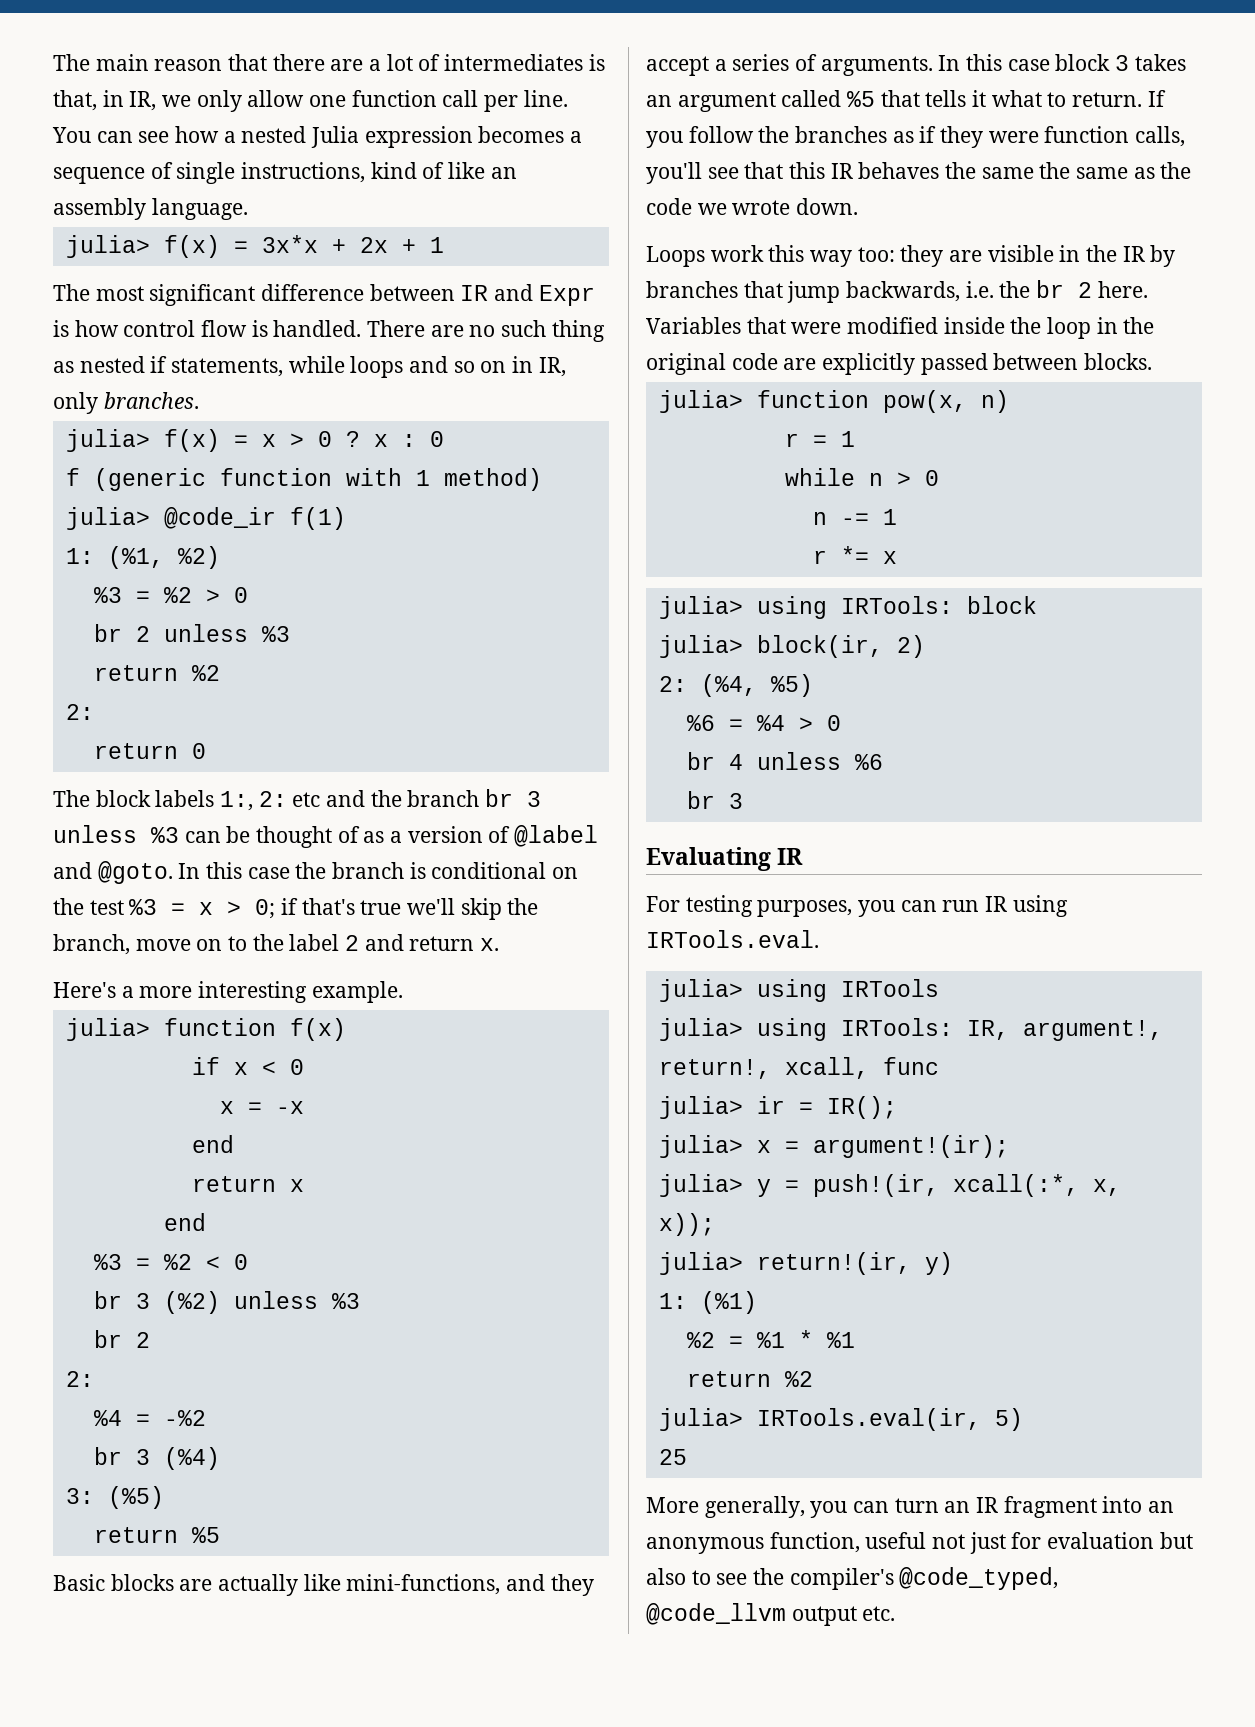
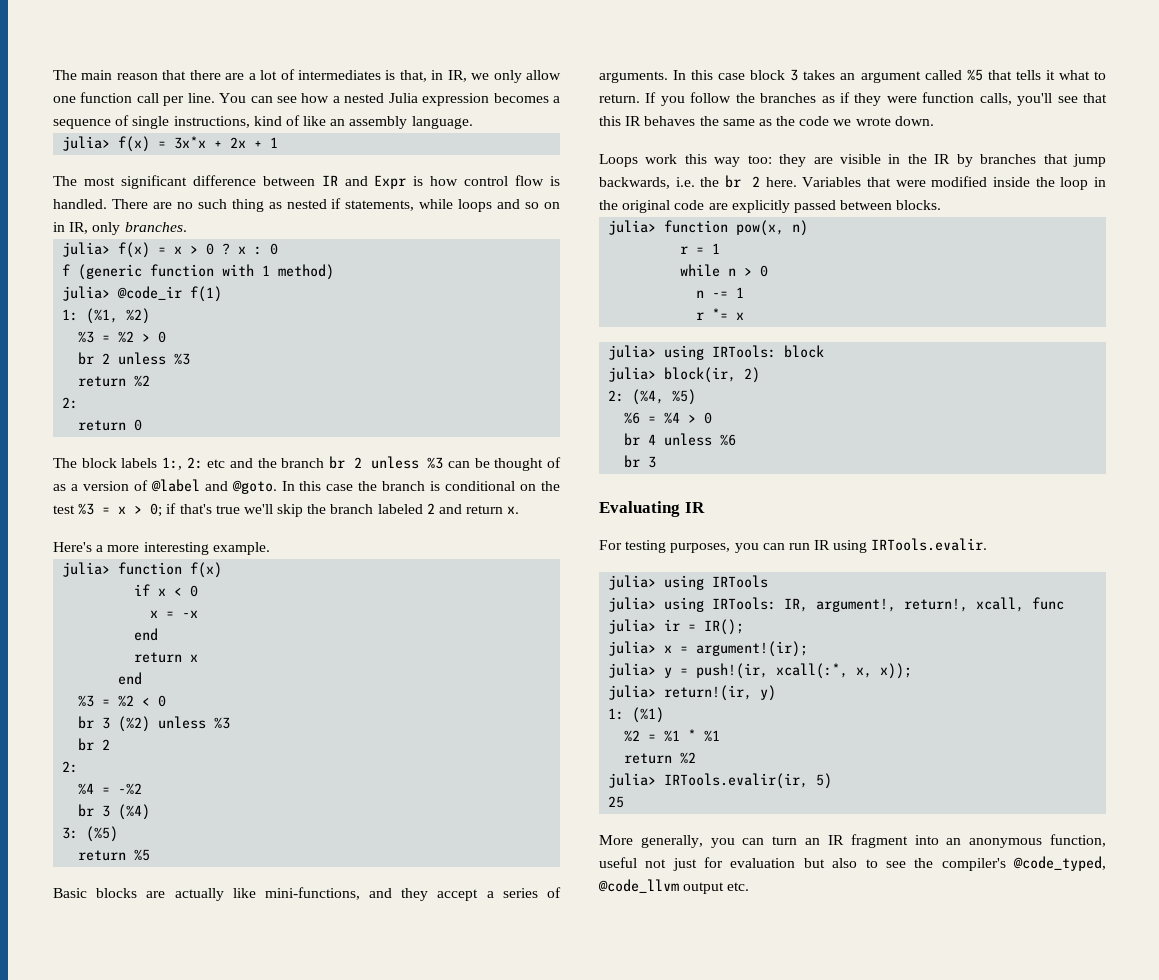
[527,791,542,807] 3 -> [353,457,362,468] 2
[53,934,340,955] branch, move on to the label -> [330,504,423,514] branch labeled
[1039,162,1129,179] the same -> (755, 122) none
[646,930,819,948] IRTools.eval. -> [871,538,988,551] IRTools.evalir.
[756,1408,981,1431] IRTools.eval(ir, -> [664,773,809,789] IRTools.evalir(ir,

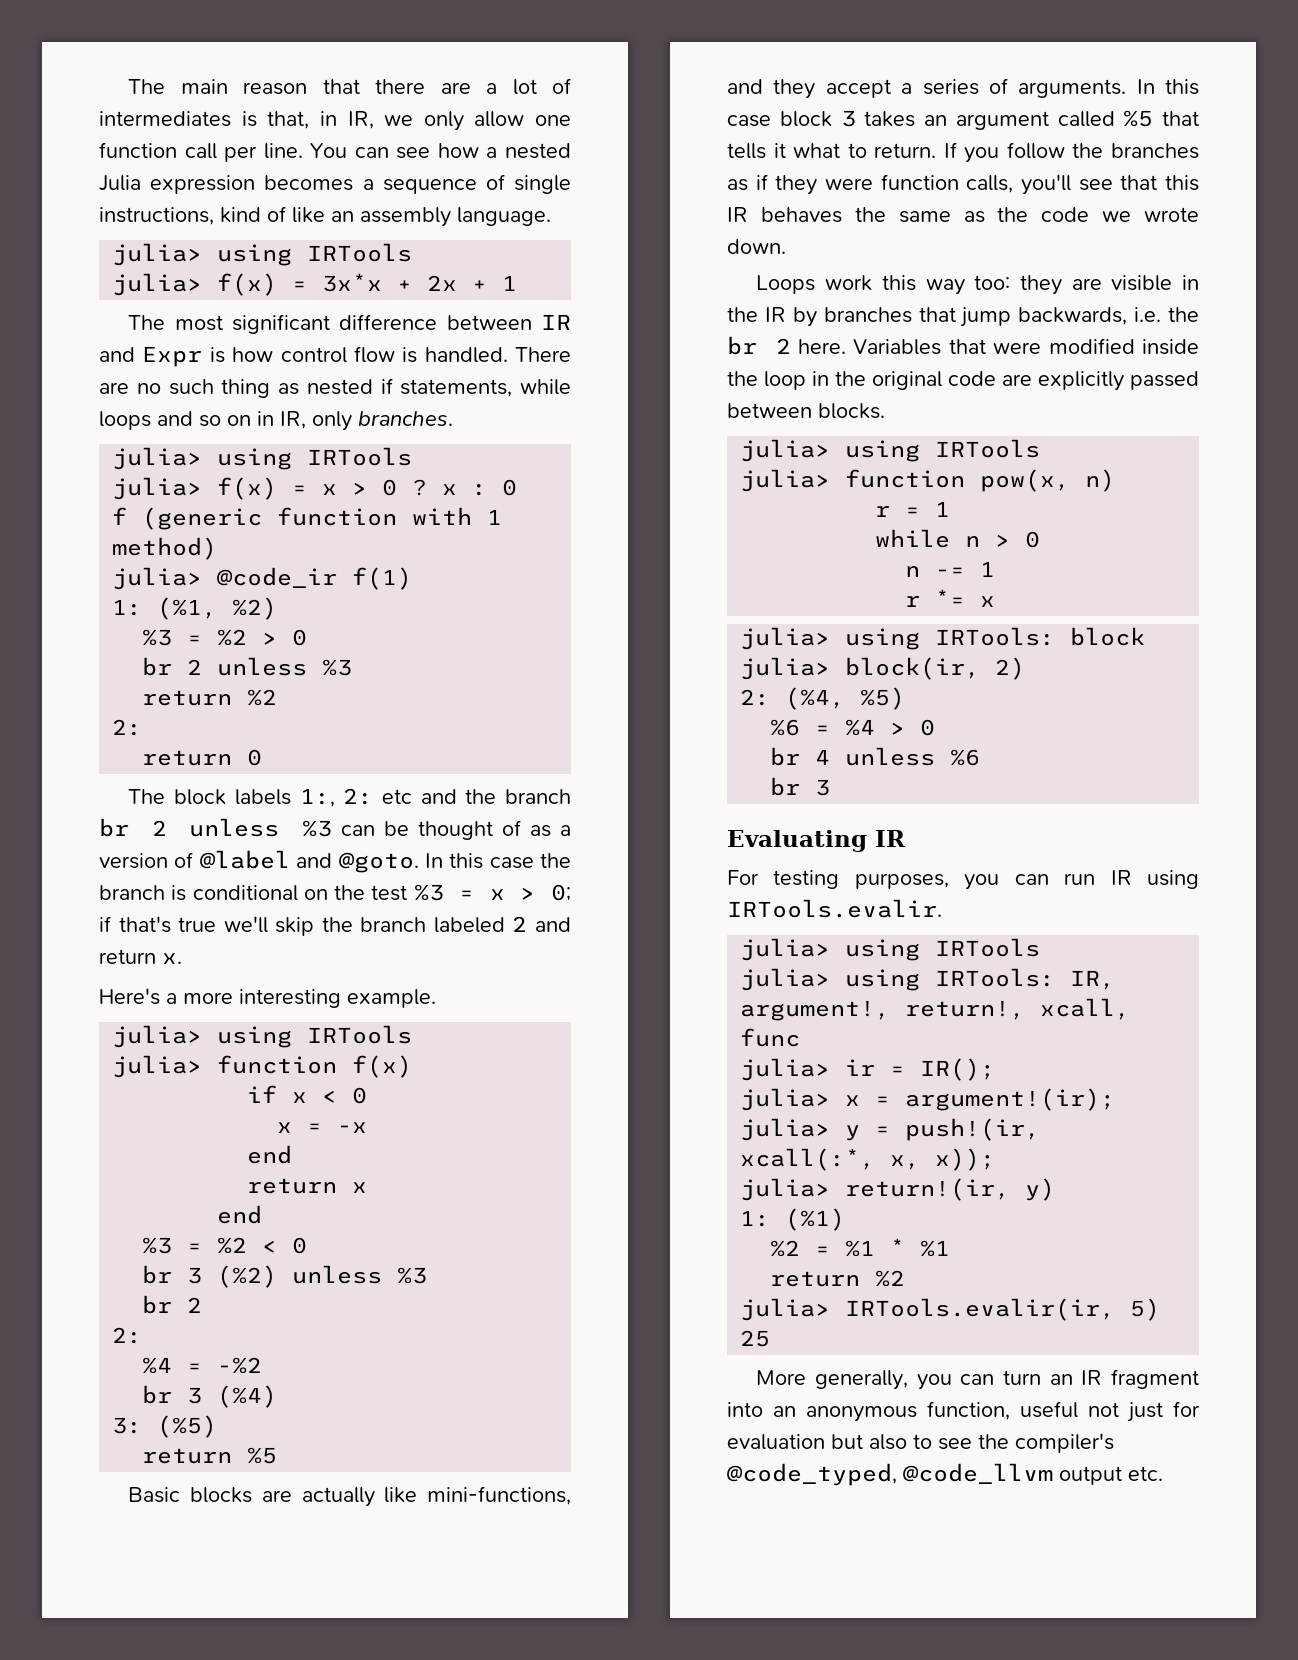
(473, 122) none -> [112,243,413,266] // julia> using IRTools
(187, 227) none -> [112,447,413,470] // julia> using IRTools
(270, 548) none -> [112,1025,413,1048] // julia> using IRTools
(942, 205) none -> [740,439,1041,462] // julia> using IRTools

